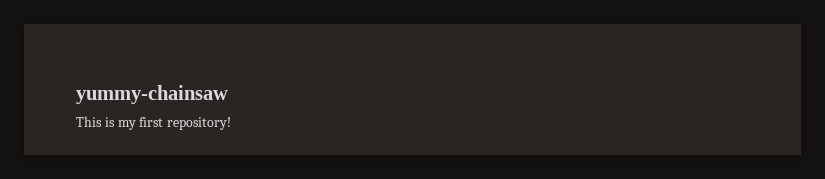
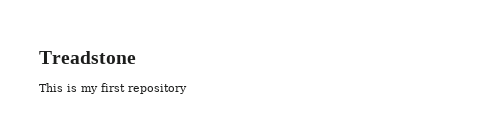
[76,85,228,104] yummy-chainsaw -> [39,51,136,64] Treadstone
[167,117,232,130] repository! -> [128,84,187,94] repository

